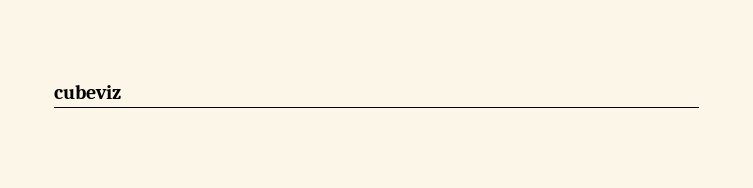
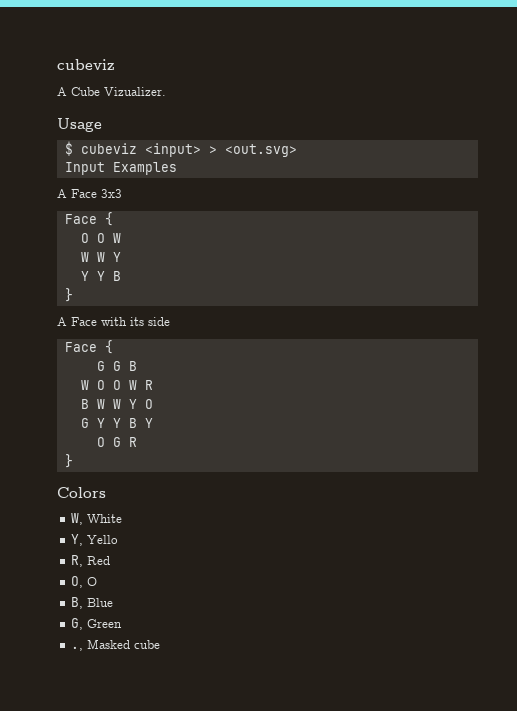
[54,84,121,99] cubeviz -> [57,59,115,71] [57,87,166,96] [57,118,102,132] [64,141,297,157] [64,162,177,175] [57,189,122,198] [64,212,113,226] [80,233,121,243] [80,252,121,262] [80,271,121,281] [64,288,73,302] [57,317,170,326] [64,340,113,354] [96,361,137,371] [80,380,153,390] [80,399,153,409] [80,418,153,428] [96,437,137,447] [64,454,73,468] [57,487,106,498] [71,513,123,525] [71,534,119,546] [71,555,111,567] [71,576,98,588] [71,597,114,609] [71,618,123,630] [71,639,161,651] cubeviz // A Cube Vizualizer. // Usage // $ cubeviz <input> > <out.svg> // Input Examples // A Face 3x3 // Face { // O O W // W W Y // Y Y B // } // A Face with its side // Face { // G G B // W O O W R // B W W Y O // G Y Y B Y // O G R // } // Colors // W, White // Y, Yello // R, Red // O, O // B, Blue // G, Green // ., Masked cube

